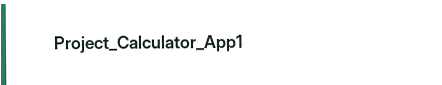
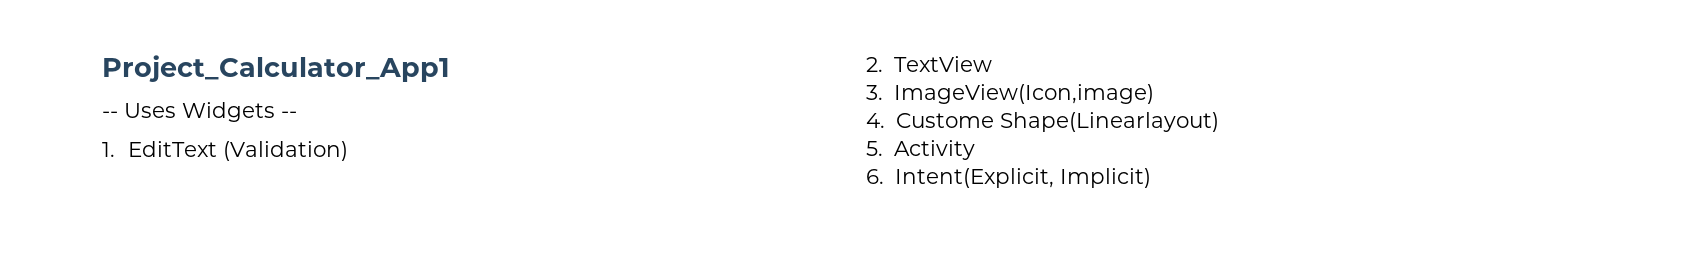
(243, 44) none -> [102,102,297,122] [102,141,349,161] [866,56,992,72] [866,84,1154,104] [866,112,1219,132] [866,140,975,160] [866,168,1151,188] // -- Uses Widgets -- // 1. EditText (Validation) // 2. TextView // 3. ImageView(Icon,image) // 4. Custome Shape(Linearlayout) // 5. Activity // 6. Intent(Explicit, Implicit)

